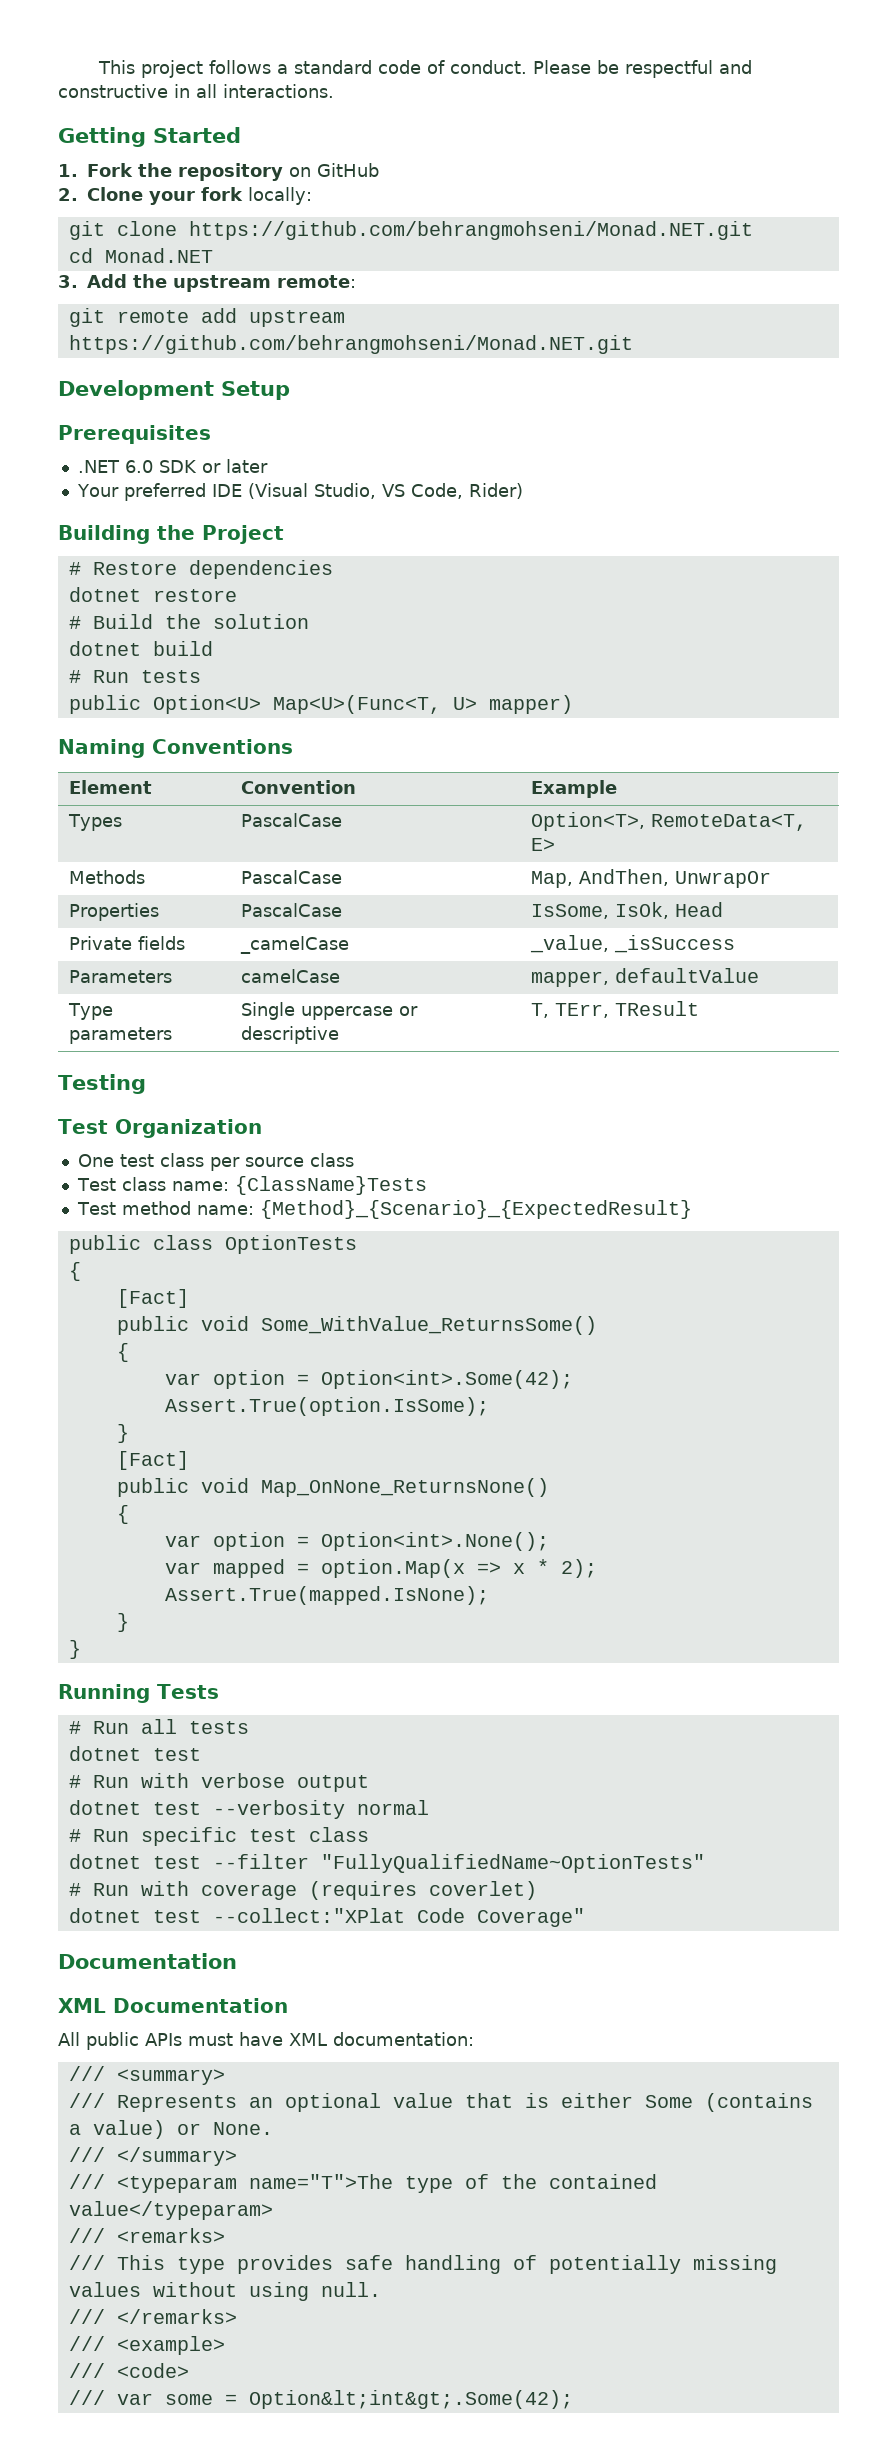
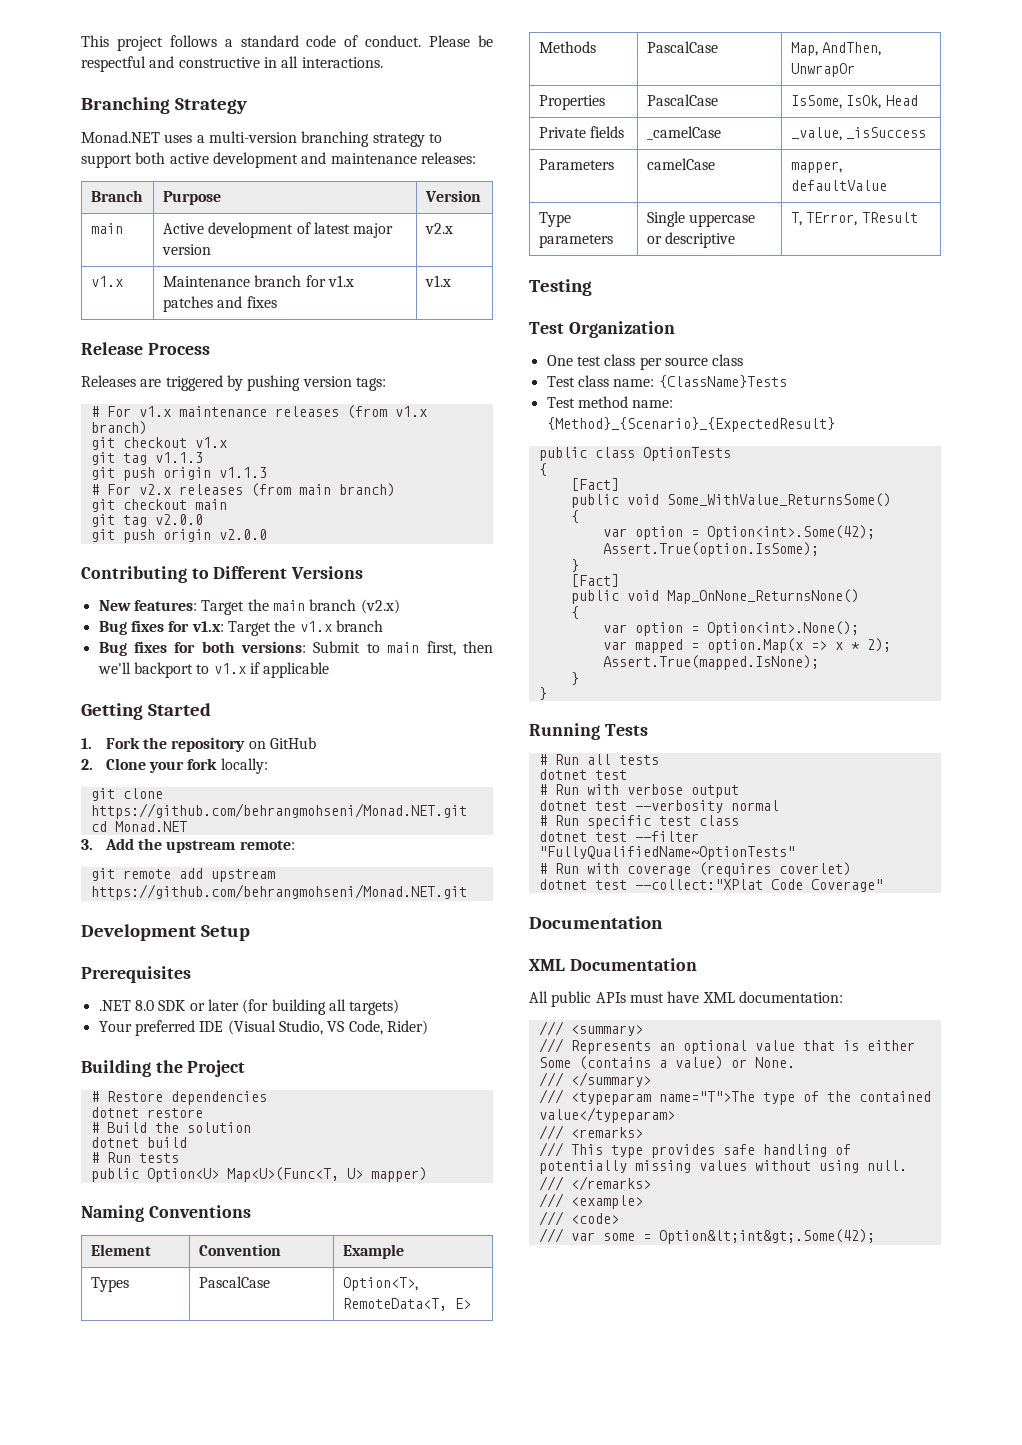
(334, 91) none -> [81,97,247,114] [81,131,442,147] [81,152,476,168] [90,190,143,202] [162,191,221,205] [424,190,481,202] [90,223,123,234] [162,222,394,238] [161,244,211,255] [424,223,453,234] [90,276,123,287] [162,275,354,287] [162,296,277,312] [424,275,451,287] [81,342,210,355] [81,375,386,391] [90,405,427,419] [90,421,147,435] [90,437,227,450] [90,452,203,465] [90,467,267,481] [90,483,395,497] [90,499,227,512] [90,514,203,527] [90,529,267,543] [81,566,364,583] [98,599,400,615] [98,620,383,636] [98,641,494,656] [97,662,330,678] // Branching Strategy // Monad.NET uses a multi-version branching strategy to support both active development and maintenance releases: // Branch | Purpose | Version // main | Active development of latest major version | v2.x // v1.x | Maintenance branch for v1.x patches and fixes | v1.x // Release Process // Releases are triggered by pushing version tags: // # For v1.x maintenance releases (from v1.x branch) // git checkout v1.x // git tag v1.1.3 // git push origin v1.1.3 // # For v2.x releases (from main branch) // git checkout main // git tag v2.0.0 // git push origin v2.0.0 // Contributing to Different Versions // New features: Target the main branch (v2.x) // Bug fixes for v1.x: Target the v1.x branch // Bug fixes for both versions: Submit to main first, then we'll backport to v1.x if applicable
[124,460,153,473] 6.0 -> [134,1000,154,1011] 8.0
(268, 466) none -> [242,999,400,1015] (for building all targets)
[554,1003,609,1018] TErr, -> [806,212,858,226] TError,

